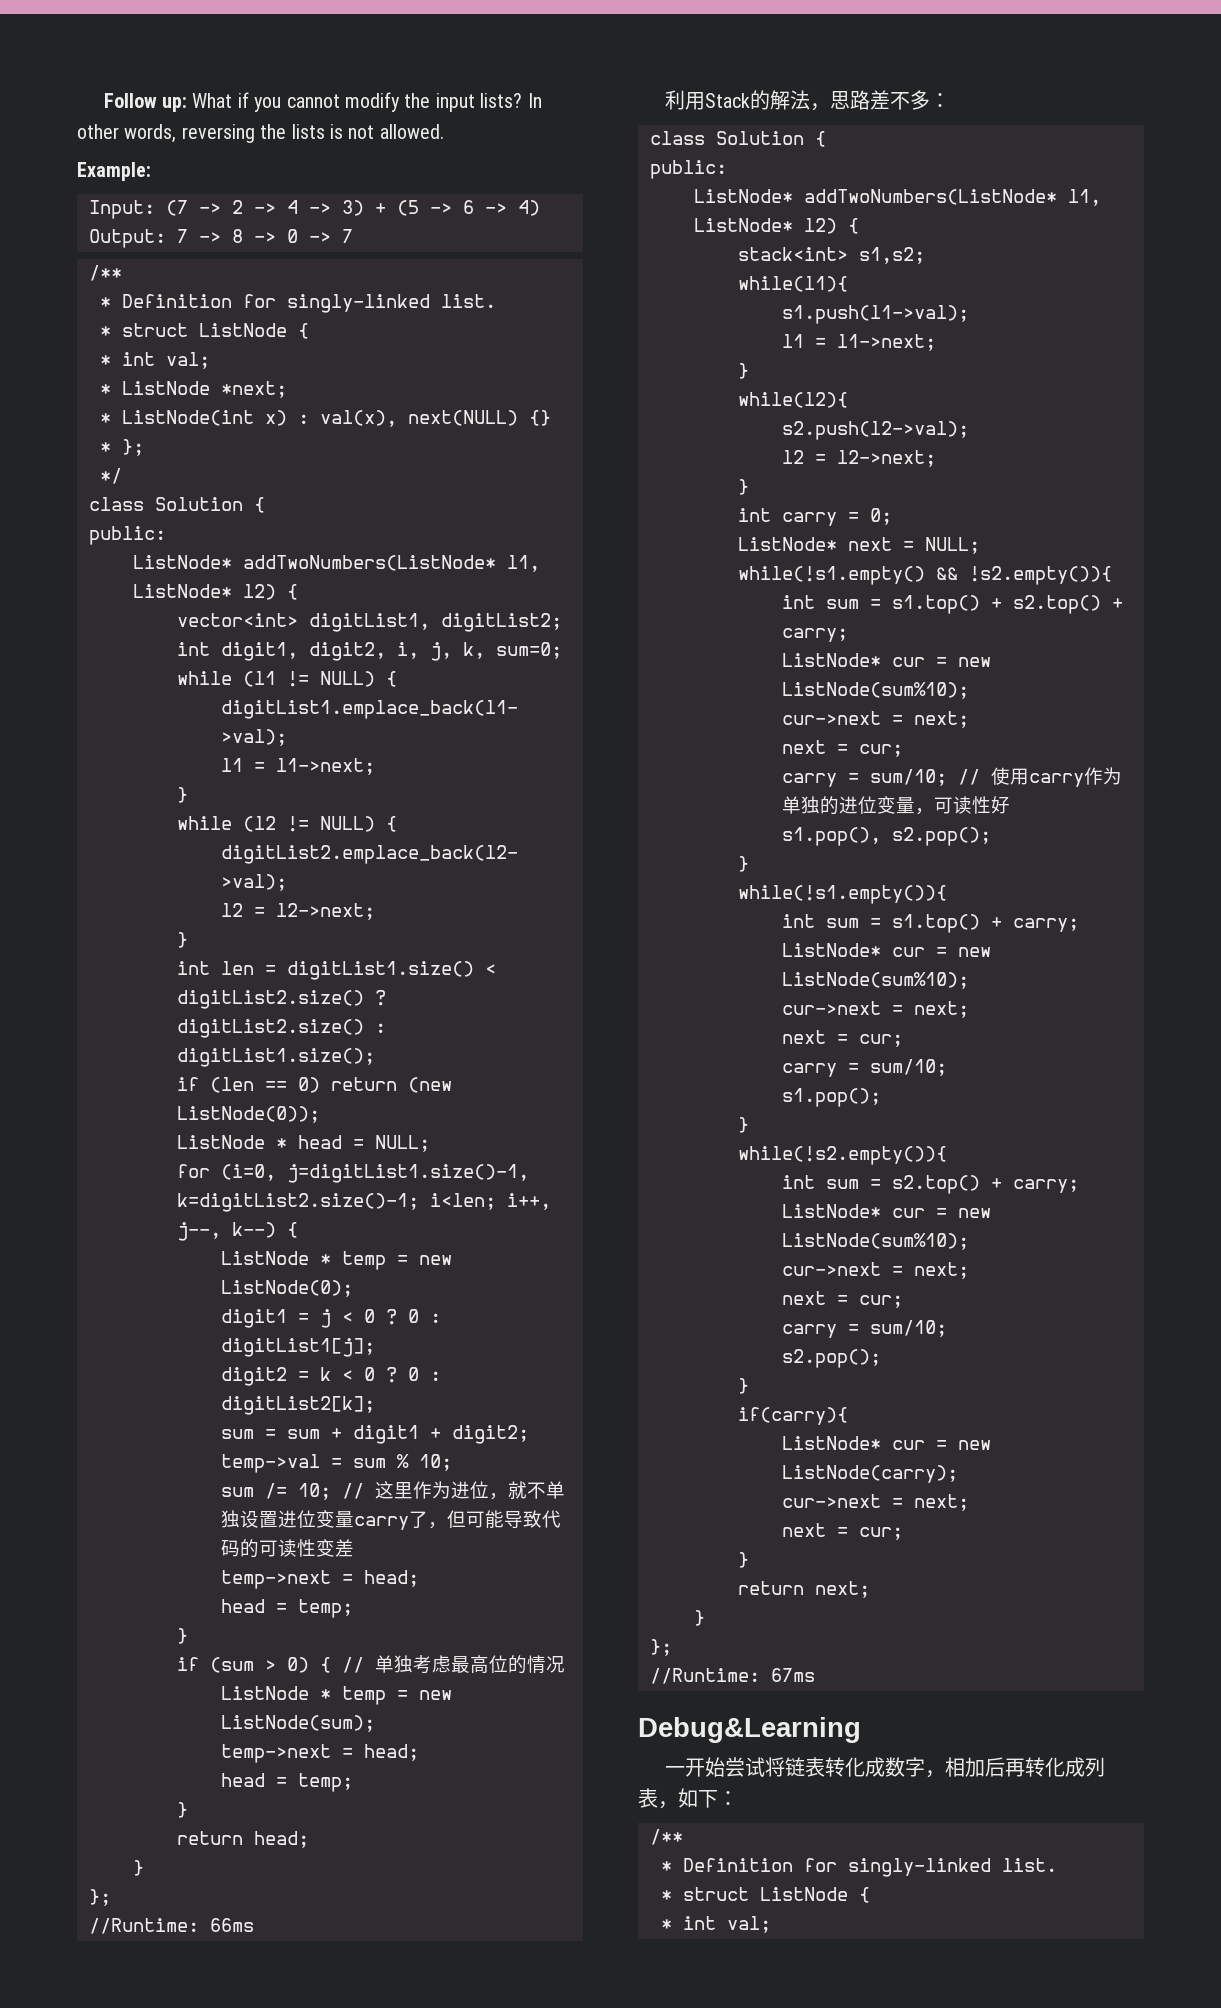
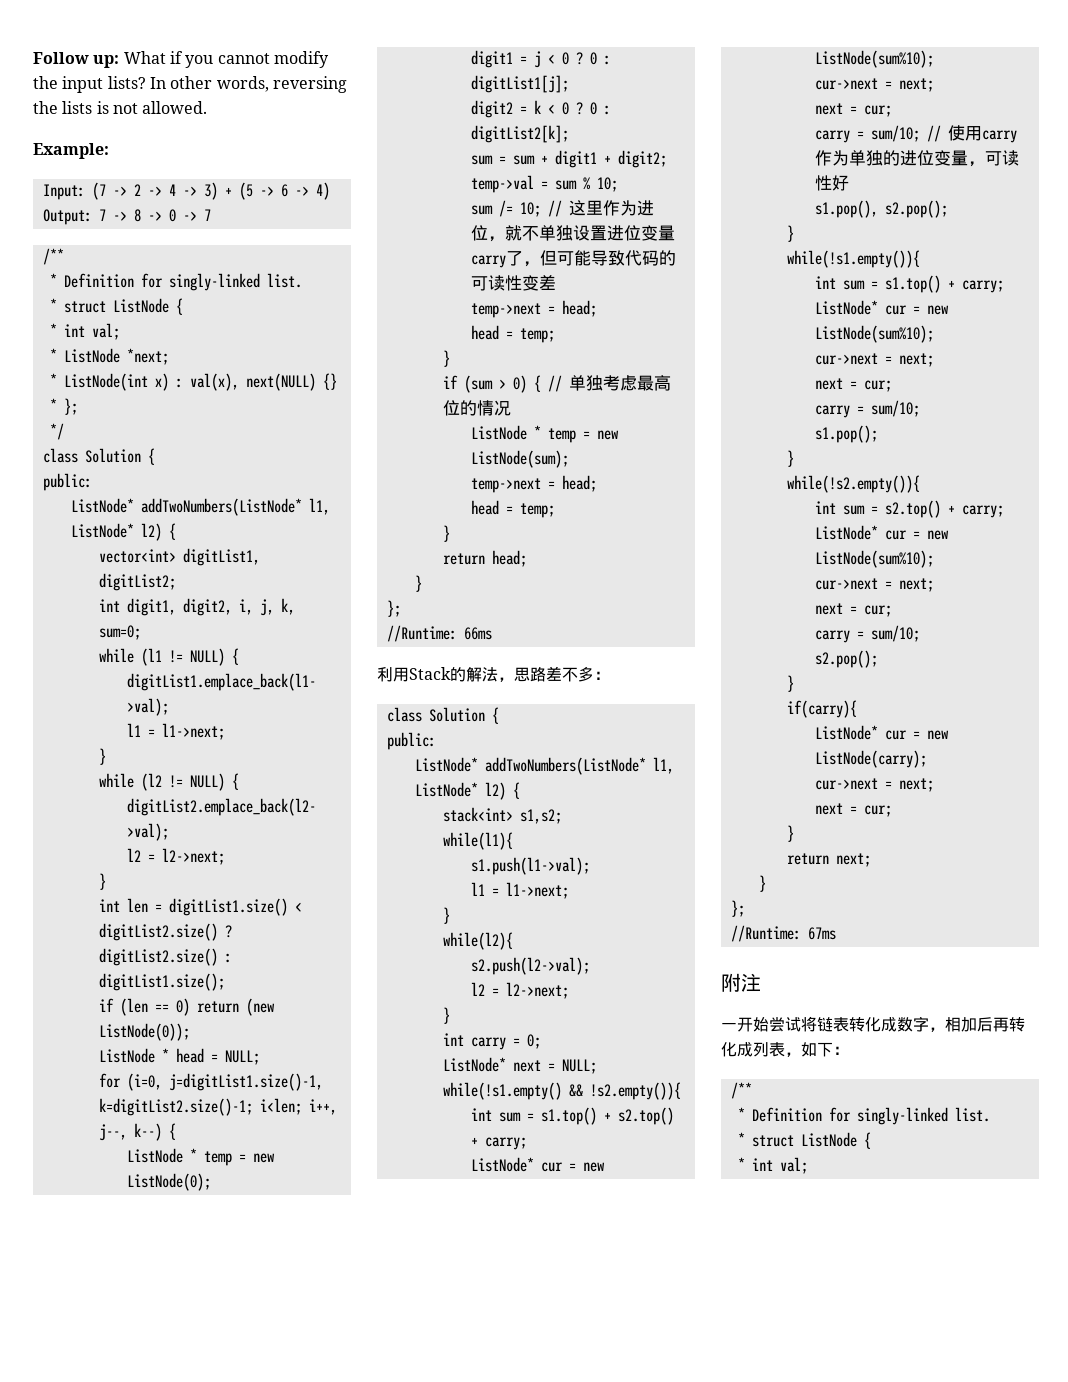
[638,1717,861,1743] Debug&Learning -> [721,973,761,992] 附注

